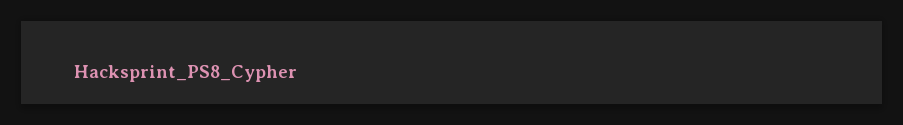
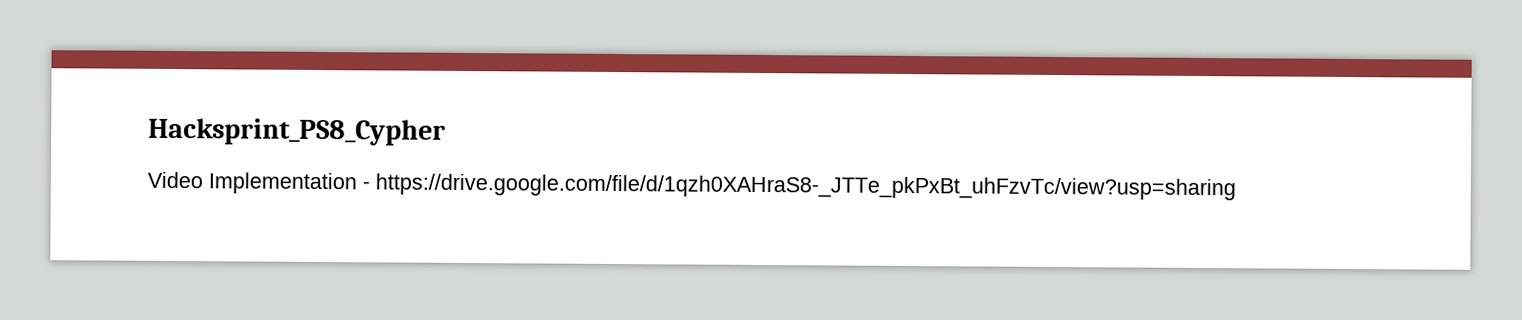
(297, 73) none -> [147,171,1236,201] // Video Implementation - https://drive.google.com/file/d/1qzh0XAHraS8-_JTTe_pkPxBt_uhFzvTc/view?usp=sharing

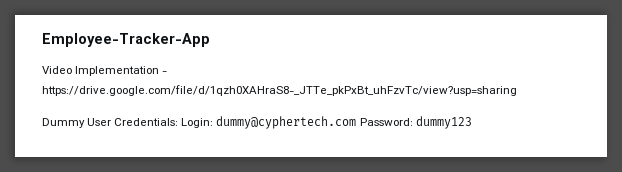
[148,117,446,146] Hacksprint_PS8_Cypher -> [42,33,210,47] Employee-Tracker-App
(1236, 187) none -> [42,116,472,129] // Dummy User Credentials: Login: dummy@cyphertech.com Password: dummy123

